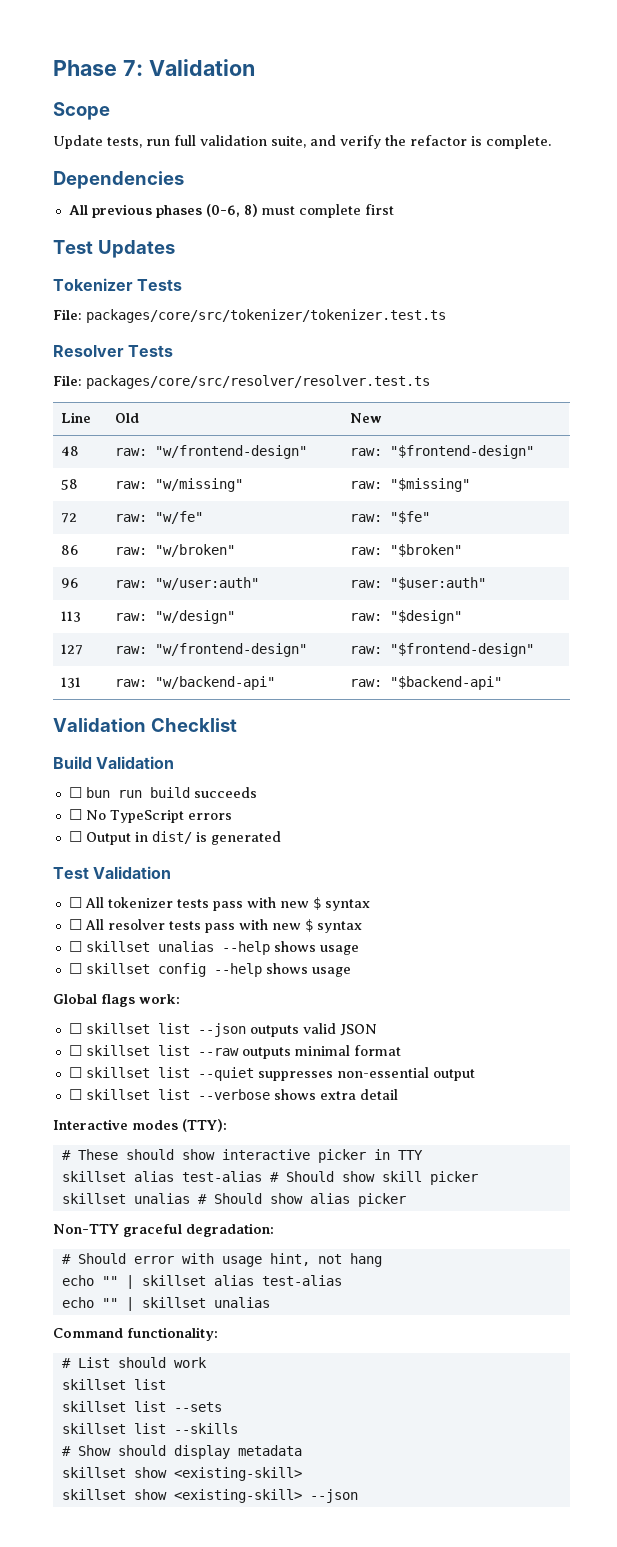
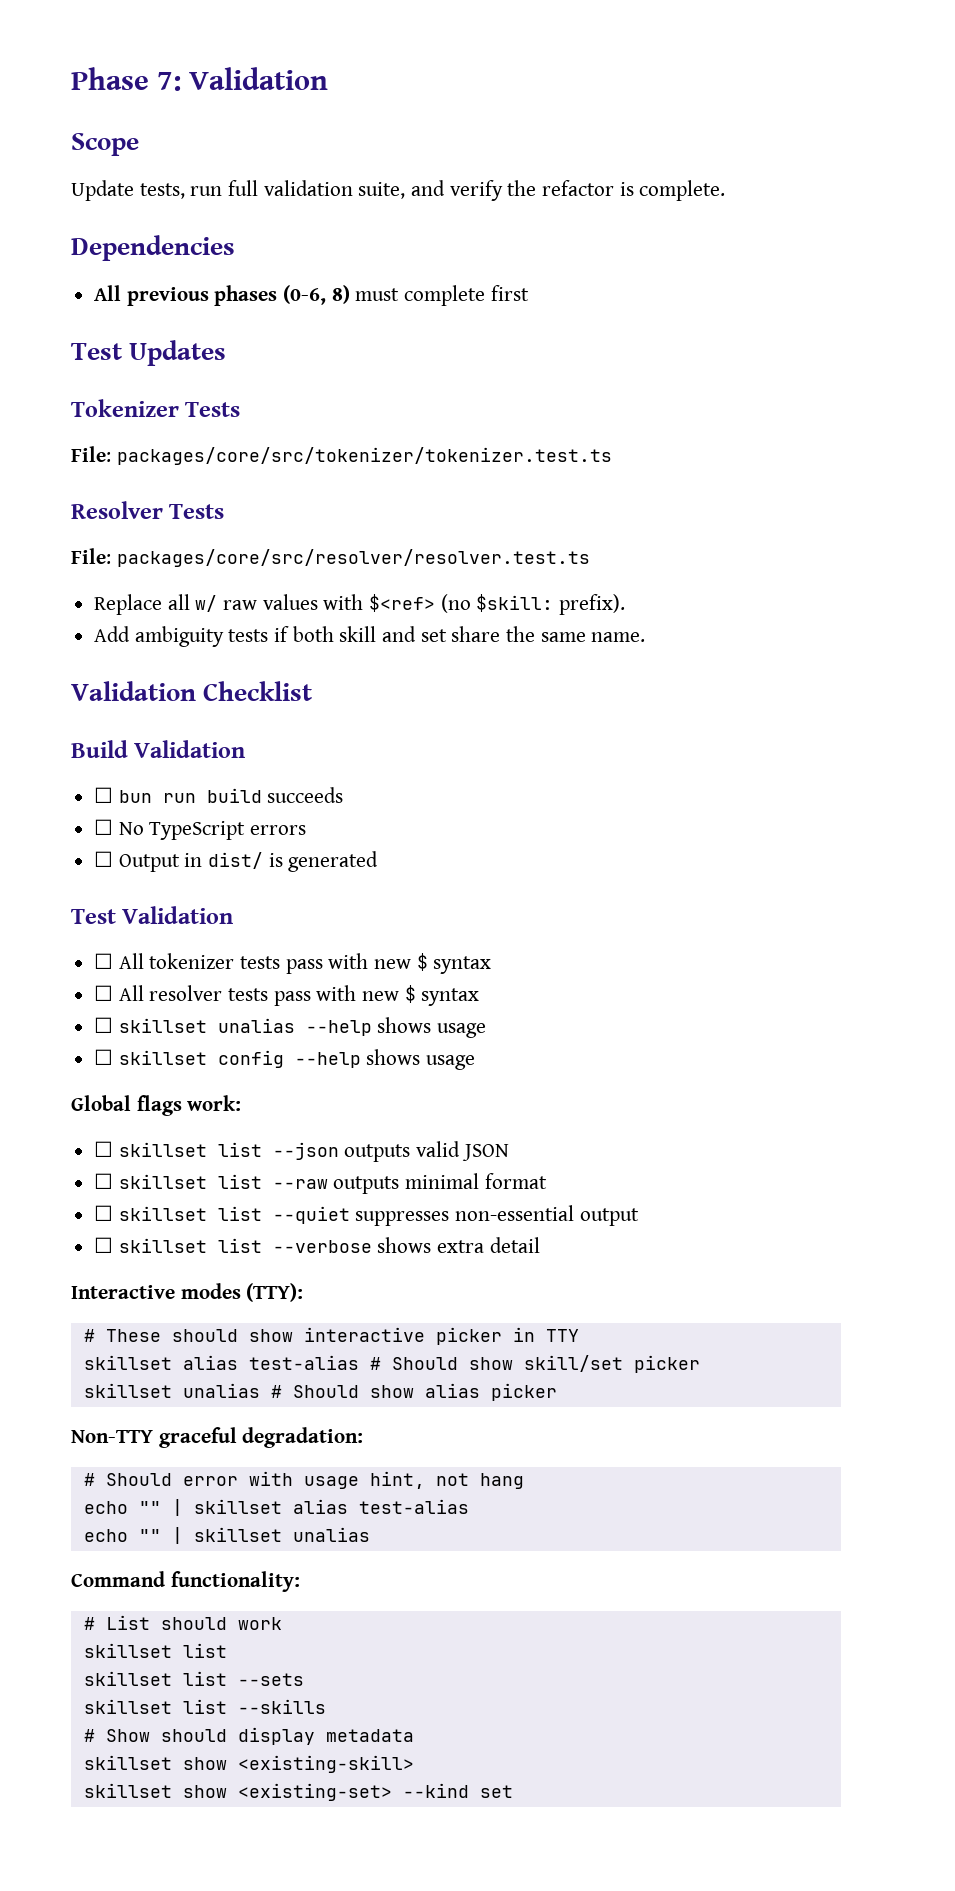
[61,412,92,423] [115,413,140,423] [350,413,383,423] [61,446,80,456] [115,445,308,459] [350,445,535,459] [61,479,79,490] [115,478,244,492] [350,478,471,492] [61,513,78,523] [115,511,204,524] [350,511,431,524] [61,545,79,555] [115,544,236,557] [350,544,463,557] [61,578,79,588] [115,577,260,590] [350,577,487,590] [61,611,82,622] [115,610,236,624] [350,610,463,624] [61,644,84,655] [115,643,308,657] [350,643,535,657] [61,677,82,688] [115,676,276,690] [350,676,503,690] // Line | Old | New // 48 | raw: "w/frontend-design" | raw: "$frontend-design" // 58 | raw: "w/missing" | raw: "$missing" // 72 | raw: "w/fe" | raw: "$fe" // 86 | raw: "w/broken" | raw: "$broken" // 96 | raw: "w/user:auth" | raw: "$user:auth" // 113 | raw: "w/design" | raw: "$design" // 127 | raw: "w/frontend-design" | raw: "$frontend-design" // 131 | raw: "w/backend-api" | raw: "$backend-api" -> [94,594,626,615] [94,626,646,647] // Replace all w/ raw values with $<ref> (no $skill: prefix). // Add ambiguity tests if both skill and set share the same name.
[381,1171,422,1182] skill -> [523,1355,623,1372] skill/set
[173,1489,358,1503] <existing-skill> --json -> [237,1783,513,1801] <existing-set> --kind set

